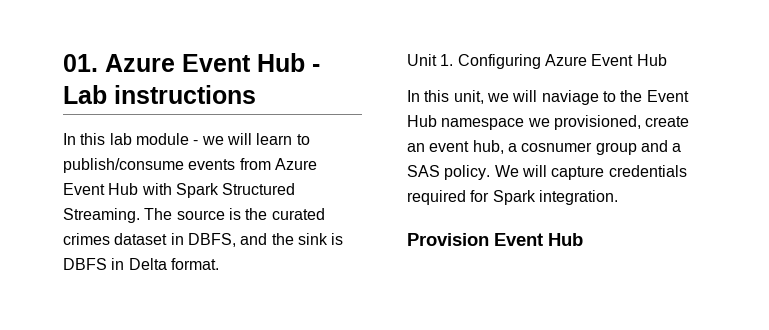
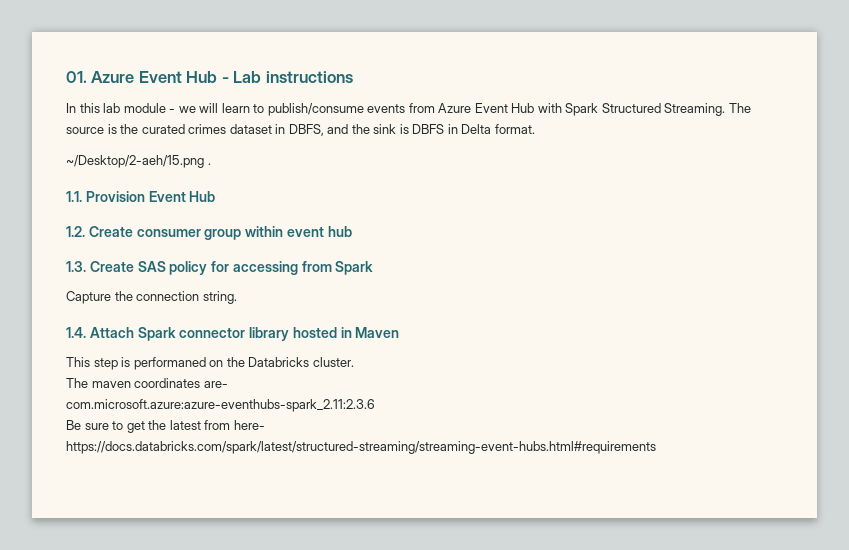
[407,54,667,69] [407,90,689,105] [407,115,690,130] [407,140,682,155] [407,165,687,180] [407,190,618,205] [407,233,583,246] Unit 1. Configuring Azure Event Hub // In this unit, we will naviage to the Event Hub namespace we provisioned, create an event hub, a cosnumer group and a SAS policy. We will capture credentials required for Spark integration. // Provision Event Hub -> [66,155,211,168] [66,191,216,202] [66,226,352,240] [66,261,374,275] [66,291,237,304] [66,327,400,341] [66,357,354,370] [66,378,228,388] [66,399,375,412] [66,420,265,433] [66,441,656,454] ~/Desktop/2-aeh/15.png . // 1.1. Provision Event Hub // 1.2. Create consumer group within event hub // 1.3. Create SAS policy for accessing from Spark // Capture the connection string. // 1.4. Attach Spark connector library hosted in Maven // This step is performaned on the Databricks cluster. // The maven coordinates are- // com.microsoft.azure:azure-eventhubs-spark_2.11:2.3.6 // Be sure to get the latest from here- https://docs.databricks.com/spark/latest/structured-streaming/streaming-event-hubs.html#requirements

